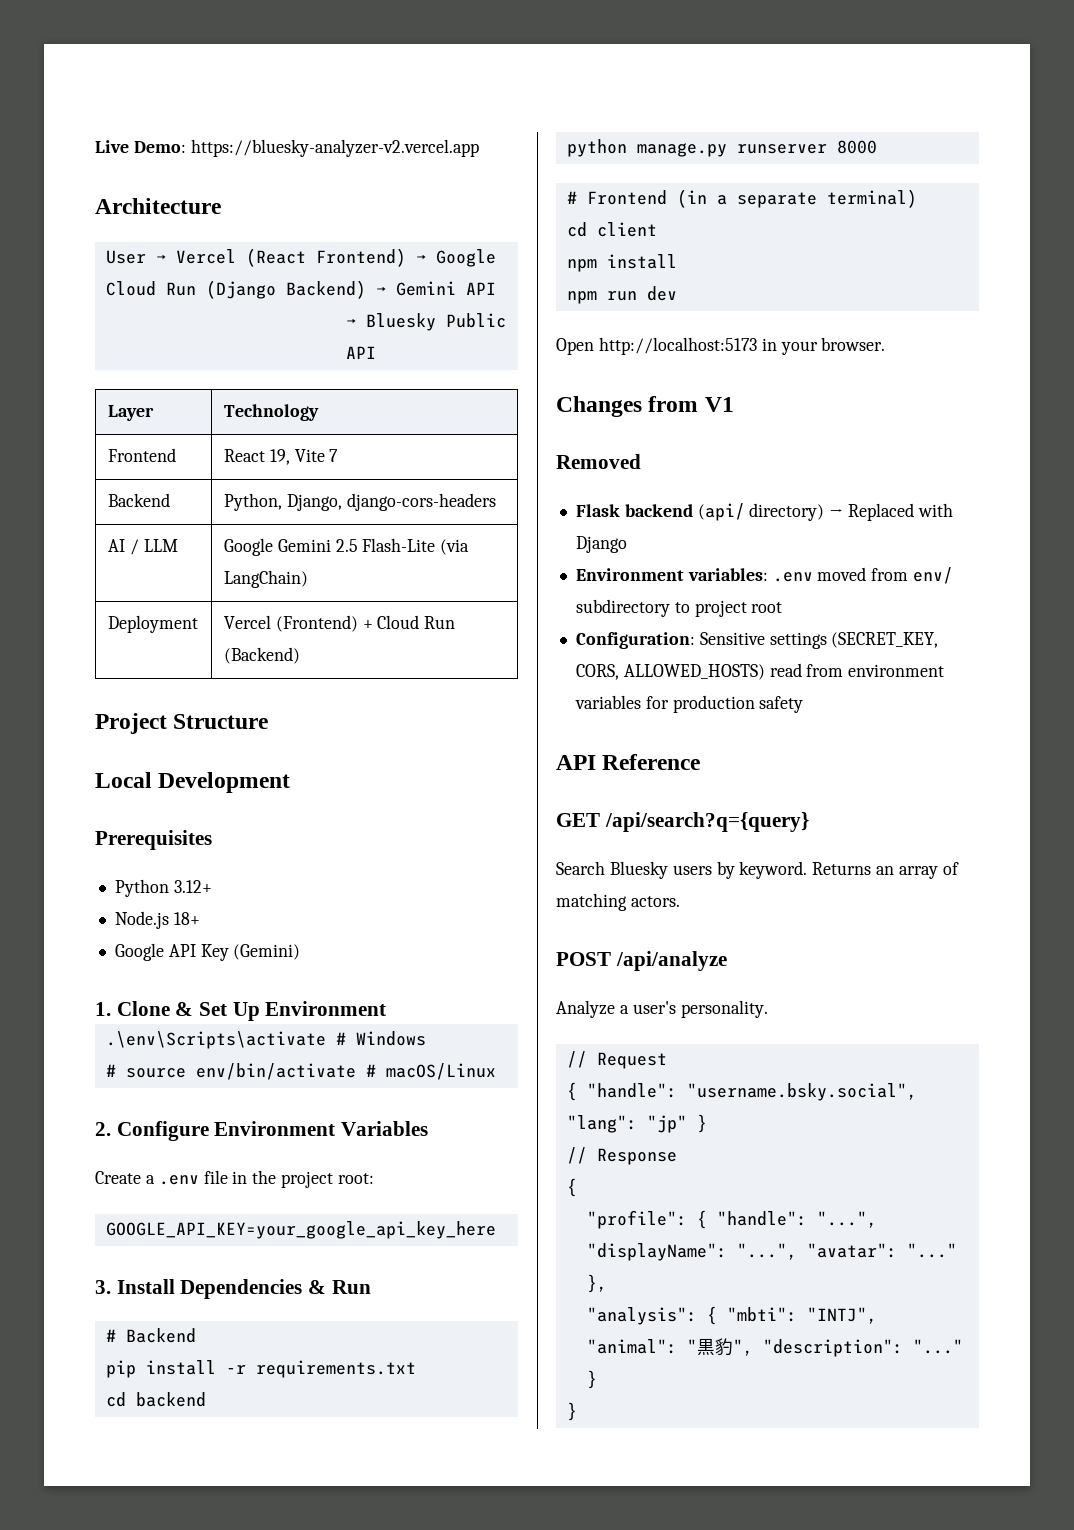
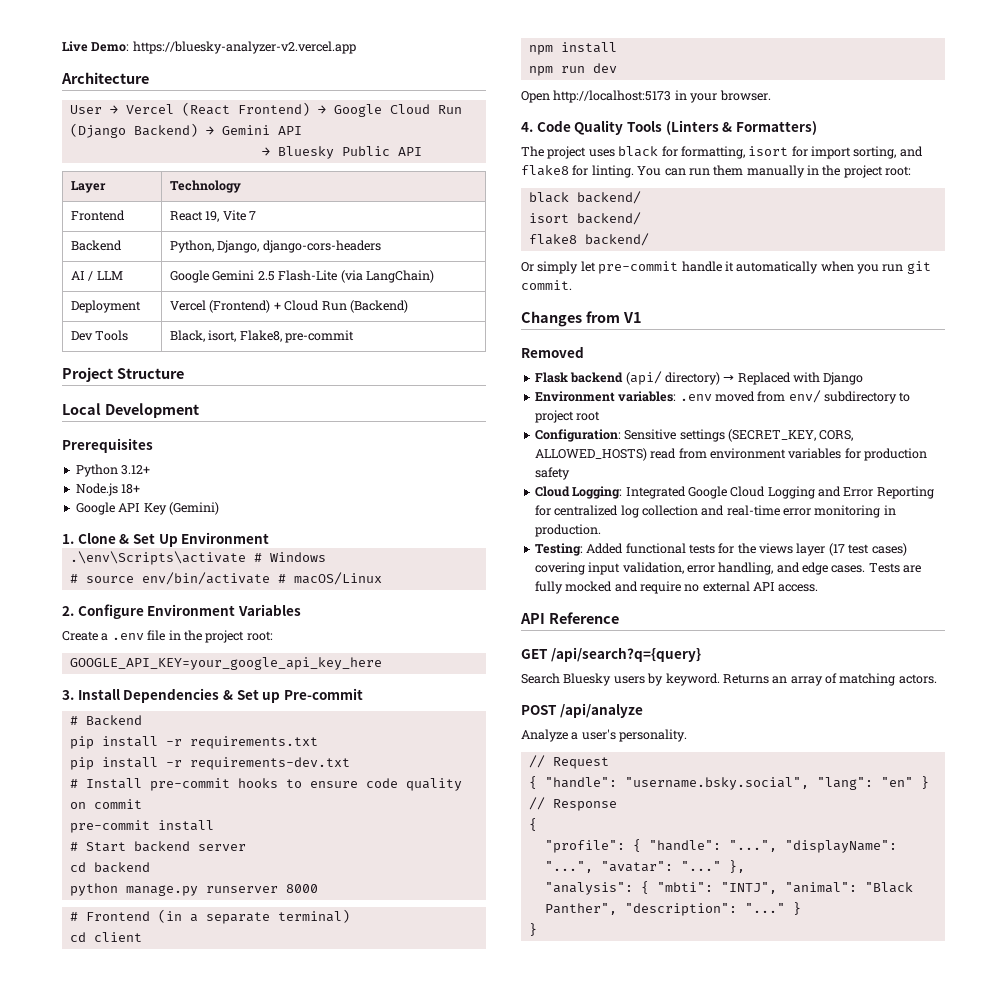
(300, 655) none -> [71,330,129,341] [170,330,355,343] // Dev Tools | Black, isort, Flake8, pre-commit
[331,1280,371,1294] Run -> [236,688,363,703] Set up Pre-commit
(416, 1369) none -> [69,757,350,770] [69,778,462,791] [69,799,142,809] [69,820,214,833] [69,841,246,852] // pip install -r requirements-dev.txt // # Install pre-commit hooks to ensure code quality on commit // pre-commit install // # Start backend server
(886, 344) none -> [521,120,817,135] [521,146,923,159] [521,165,912,178] [528,191,641,204] [528,212,641,225] [528,233,649,246] [521,261,931,274] [521,280,572,290] // 4. Code Quality Tools (Linters & Formatters) // The project uses black for formatting, isort for import sorting, and flake8 for linting. You can run them manually in the project root: // black backend/ // isort backend/ // flake8 backend/ // Or simply let pre-commit handle it automatically when you run git commit.
(804, 704) none -> [534,486,934,499] [534,505,896,518] [534,524,601,537] [534,543,907,556] [534,562,922,575] [534,581,819,594] // Cloud Logging: Integrated Google Cloud Logging and Error Reporting for centralized log collection and real-time error monitoring in production. // Testing: Added functional tests for the views layer (17 test cases) covering input validation, error handling, and edge cases. Tests are fully mocked and require no external API access.
[646,1115,687,1133] "jp" -> [880,777,913,787] "en"
[686,1338,753,1356] "黒豹", -> [864,882,913,893] [544,903,617,915] "Black Panther",

